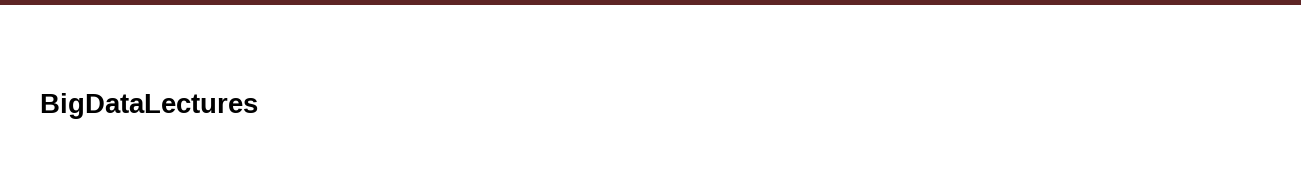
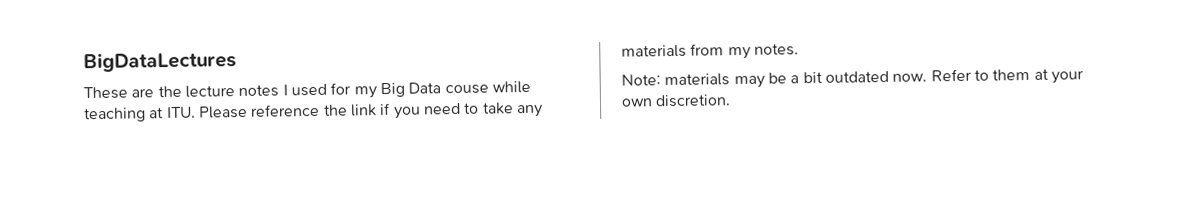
(258, 106) none -> [83,80,531,100] [84,102,543,123] [621,43,799,60] [621,68,1084,89] [621,94,732,108] // These are the lecture notes I used for my Big Data couse while teaching at ITU. Please reference the link if you need to take any materials from my notes. // Note: materials may be a bit outdated now. Refer to them at your own discretion.

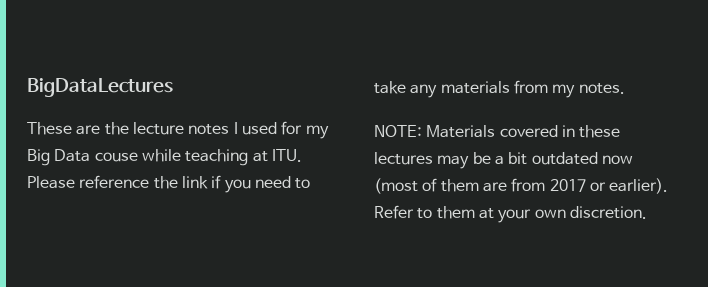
[621,73,731,87] Note: materials -> [374,125,621,138] [374,152,433,165] NOTE: Materials covered in these lectures
[892,73,928,82] now. -> [601,155,633,164] [374,178,669,194] now (most of them are from 2017 or earlier).

